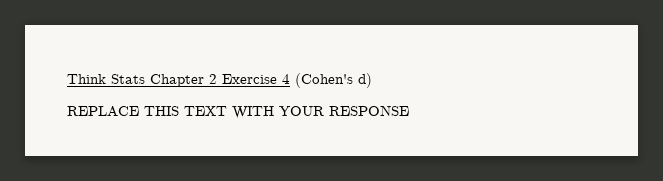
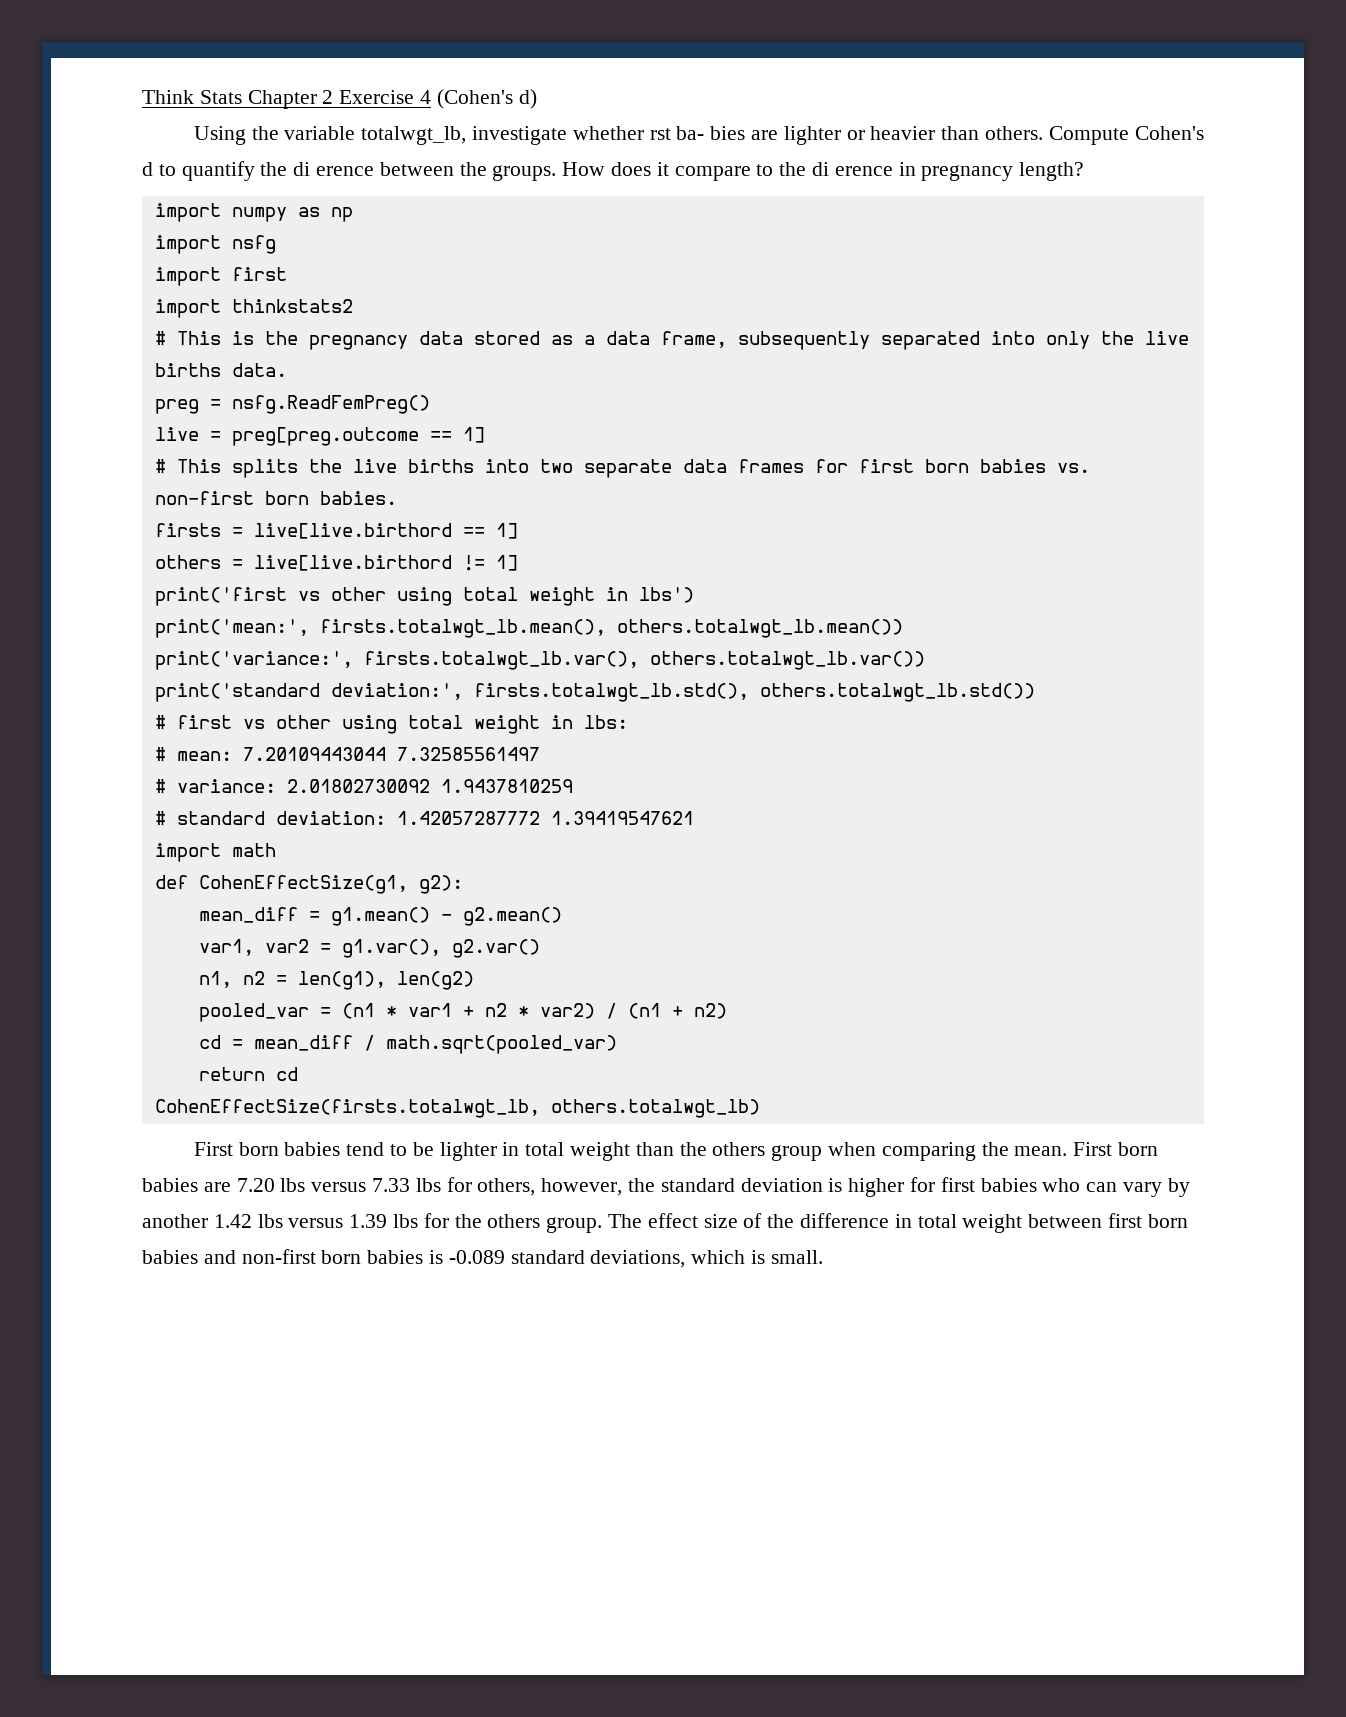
[67,105,409,119] REPLACE THIS TEXT WITH YOUR RESPONSE -> [193,126,1204,145] [142,161,1085,181] [154,203,353,222] [154,235,276,254] [154,267,287,286] [154,299,353,318] [154,331,1189,350] [154,363,287,377] [154,395,430,414] [154,427,485,446] [154,459,1090,478] [154,491,397,505] [154,523,518,539] [154,555,518,571] [154,587,694,606] [154,619,903,638] [154,651,925,670] [154,683,1035,702] [154,715,628,734] [154,747,540,761] [154,779,573,793] [154,811,694,825] [154,843,276,862] [154,875,463,894] [198,907,562,926] [198,939,540,958] [198,971,474,990] [198,1003,727,1022] [198,1035,617,1054] [198,1067,298,1081] [154,1099,760,1118] [193,1142,1159,1161] [142,1177,1190,1197] [142,1213,1188,1233] [142,1249,823,1268] Using the variable totalwgt_lb, investigate whether rst ba- bies are lighter or heavier than others. Compute Cohen's d to quantify the di erence between the groups. How does it compare to the di erence in pregnancy length? // import numpy as np // import nsfg // import first // import thinkstats2 // # This is the pregnancy data stored as a data frame, subsequently separated into only the live births data. // preg = nsfg.ReadFemPreg() // live = preg[preg.outcome == 1] // # This splits the live births into two separate data frames for first born babies vs. non-first born babies. // firsts = live[live.birthord == 1] // others = live[live.birthord != 1] // print('first vs other using total weight in lbs') // print('mean:', firsts.totalwgt_lb.mean(), others.totalwgt_lb.mean()) // print('variance:', firsts.totalwgt_lb.var(), others.totalwgt_lb.var()) // print('standard deviation:', firsts.totalwgt_lb.std(), others.totalwgt_lb.std()) // # first vs other using total weight in lbs: // # mean: 7.20109443044 7.32585561497 // # variance: 2.01802730092 1.9437810259 // # standard deviation: 1.42057287772 1.39419547621 // import math // def CohenEffectSize(g1, g2): // mean_diff = g1.mean() - g2.mean() // var1, var2 = g1.var(), g2.var() // n1, n2 = len(g1), len(g2) // pooled_var = (n1 * var1 + n2 * var2) / (n1 + n2) // cd = mean_diff / math.sqrt(pooled_var) // return cd // CohenEffectSize(firsts.totalwgt_lb, others.totalwgt_lb) // First born babies tend to be lighter in total weight than the others group when comparing the mean. First born babies are 7.20 lbs versus 7.33 lbs for others, however, the standard deviation is higher for first babies who can vary by another 1.42 lbs versus 1.39 lbs for the others group. The effect size of the difference in total weight between first born babies and non-first born babies is -0.089 standard deviations, which is small.

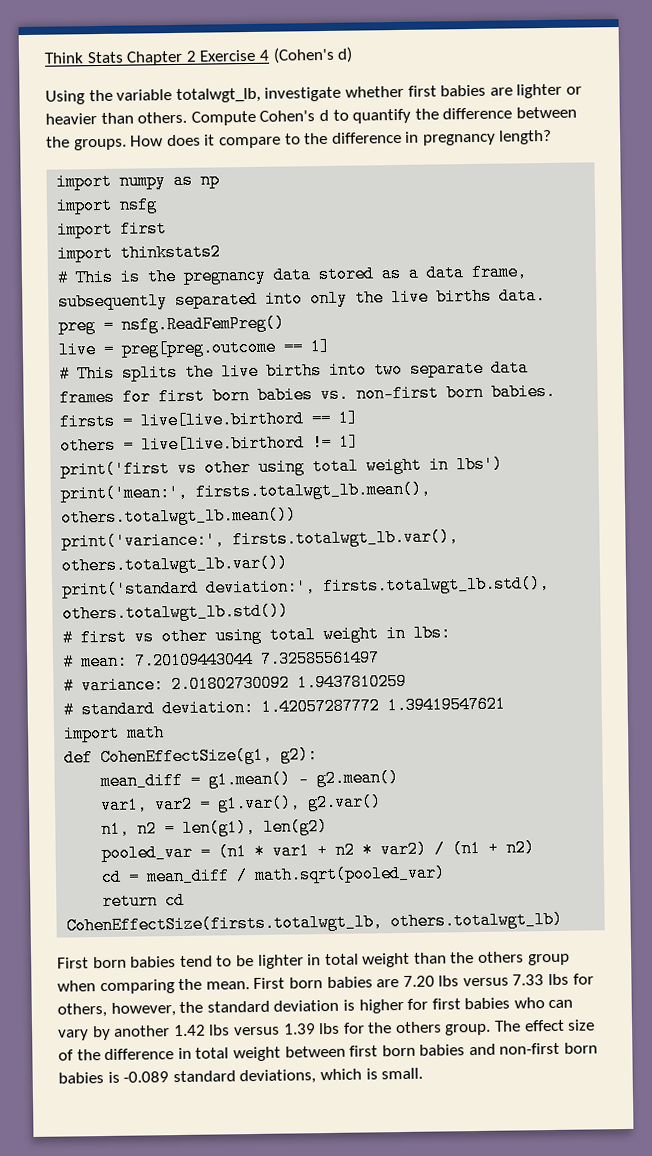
[649,126,746,140] rst ba- bies -> [407,84,487,97] first babies
[293,162,375,176] di erence -> [442,107,513,120] difference
[812,162,893,176] di erence -> [331,131,402,144] difference

